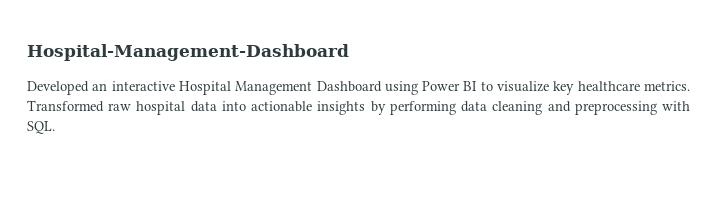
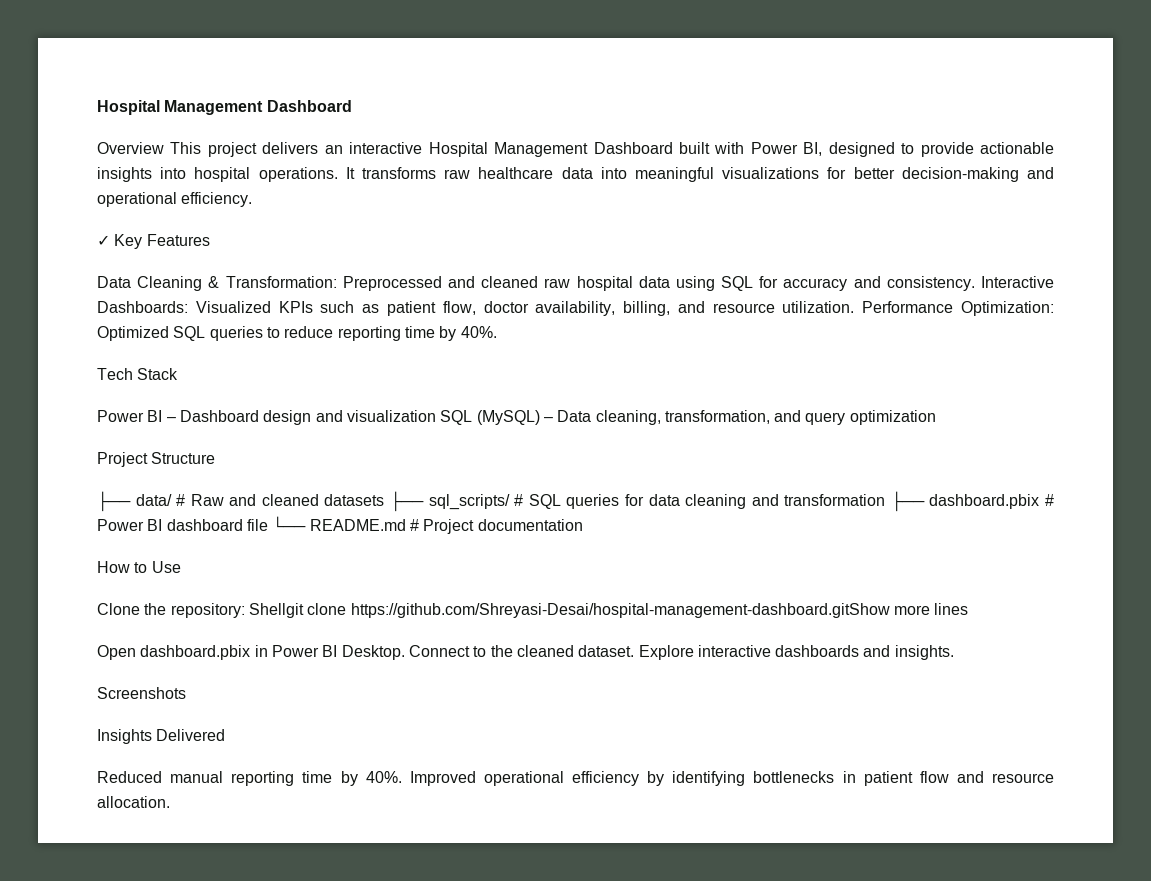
[27,44,349,61] [27,81,89,95] Hospital-Management-Dashboard // Developed -> [97,100,352,115] [97,142,319,157] Hospital Management Dashboard // Overview This project delivers
[384,81,690,95] [27,100,691,115] [27,121,55,134] using Power BI to visualize key healthcare metrics. Transformed raw hospital data into actionable insights by performing data cleaning and preprocessing with SQL. -> [678,142,1054,157] [97,167,1055,182] [97,192,253,207] [97,234,210,249] [97,276,1054,291] [97,301,1055,316] [97,326,497,341] [97,368,179,380] [97,410,936,425] [97,452,216,467] [97,491,1054,512] [97,516,583,534] [97,561,181,573] [97,603,969,618] [97,645,954,660] [97,687,186,699] [97,729,226,744] [97,771,1054,786] [97,796,170,808] built with Power BI, designed to provide actionable insights into hospital operations. It transforms raw healthcare data into meaningful visualizations for better decision-making and operational efficiency. // ✓ Key Features // Data Cleaning & Transformation: Preprocessed and cleaned raw hospital data using SQL for accuracy and consistency. Interactive Dashboards: Visualized KPIs such as patient flow, doctor availability, billing, and resource utilization. Performance Optimization: Optimized SQL queries to reduce reporting time by 40%. // Tech Stack // Power BI – Dashboard design and visualization SQL (MySQL) – Data cleaning, transformation, and query optimization // Project Structure // ├── data/ # Raw and cleaned datasets ├── sql_scripts/ # SQL queries for data cleaning and transformation ├── dashboard.pbix # Power BI dashboard file └── README.md # Project documentation // How to Use // Clone the repository: Shellgit clone https://github.com/Shreyasi-Desai/hospital-management-dashboard.gitShow more lines // Open dashboard.pbix in Power BI Desktop. Connect to the cleaned dataset. Explore interactive dashboards and insights. // Screenshots // Insights Delivered // Reduced manual reporting time by 40%. Improved operational efficiency by identifying bottlenecks in patient flow and resource allocation.

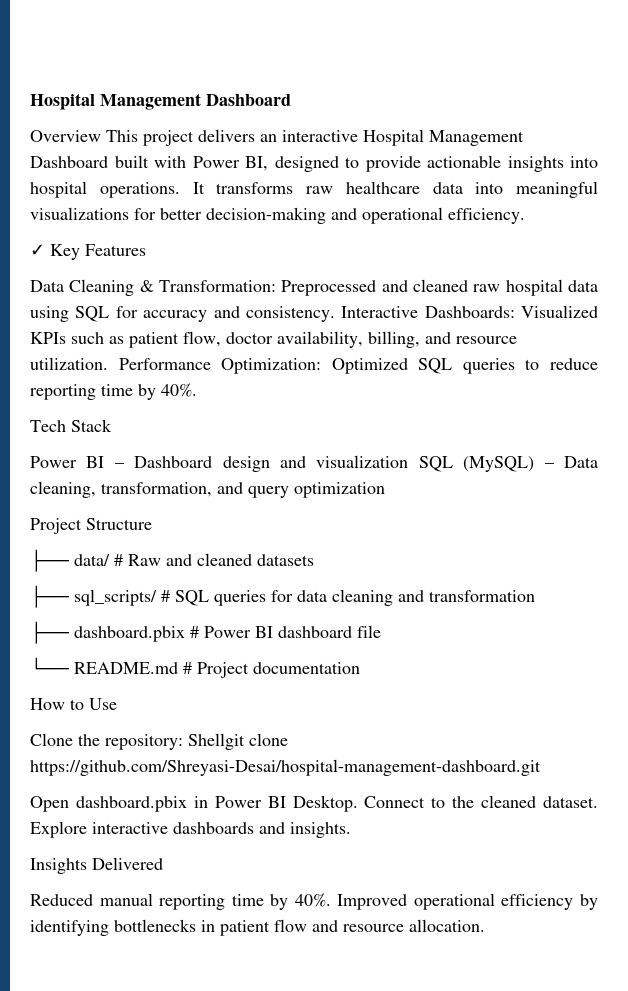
(385, 500) none -> (314, 560) //
(886, 500) none -> (535, 596) //
(268, 525) none -> (381, 631) //
[350,603,969,618] https://github.com/Shreyasi-Desai/hospital-management-dashboard.gitShow more lines -> [30,759,541,776] https://github.com/Shreyasi-Desai/hospital-management-dashboard.git
[97,687,186,699] // Screenshots -> (351, 830) none

